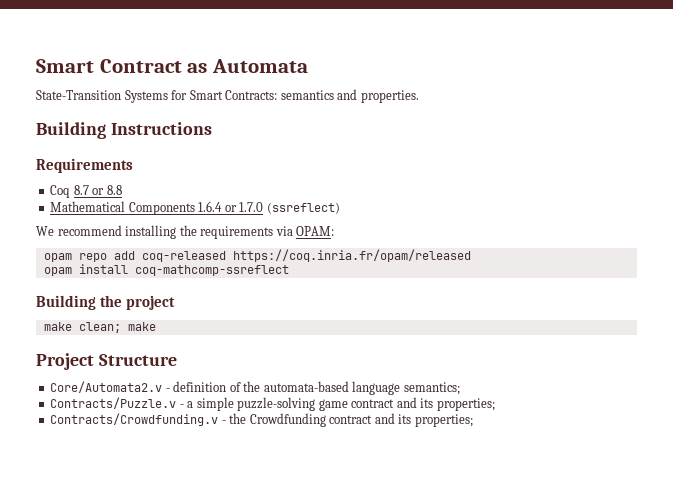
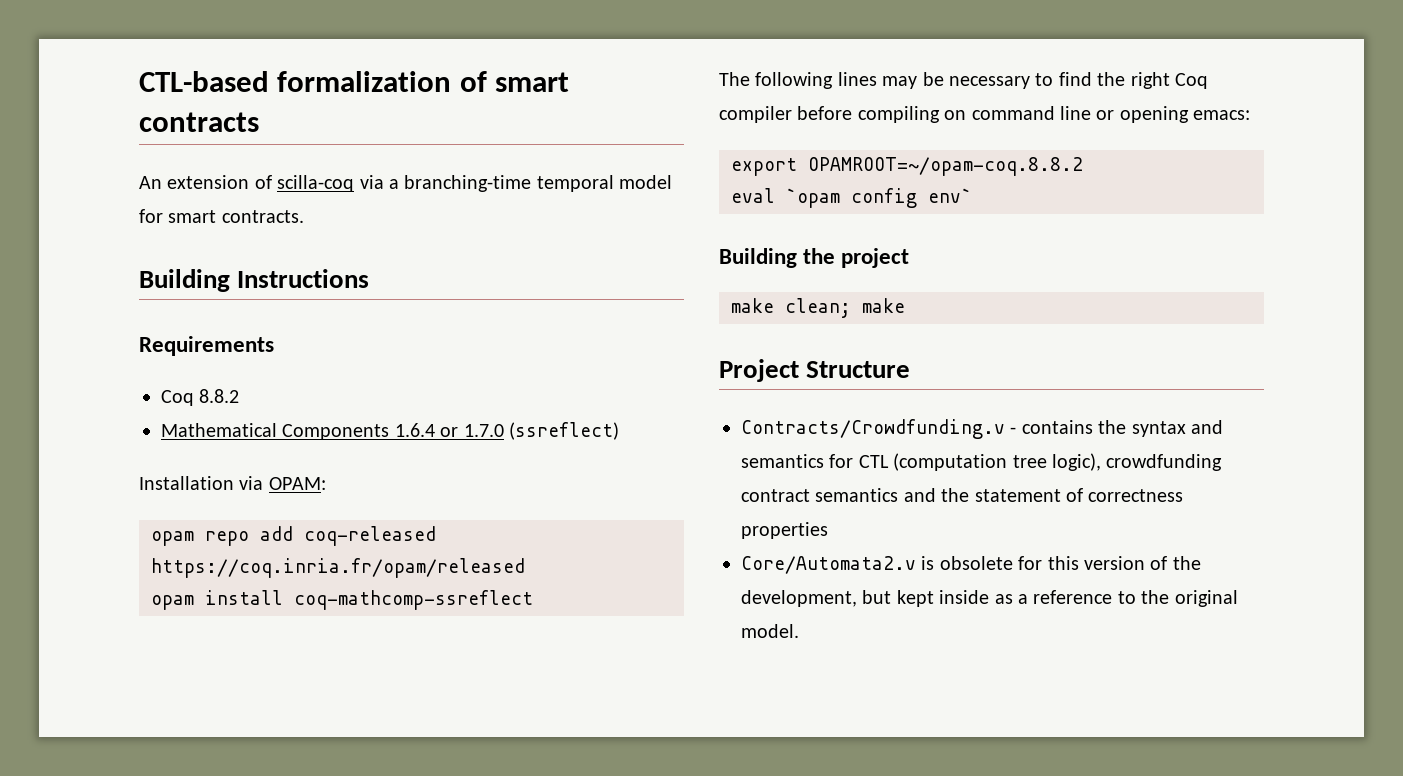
[36,59,308,73] [36,89,419,103] Smart Contract as Automata // State-Transition Systems for Smart Contracts: semantics and properties. -> [139,71,570,92] [139,112,259,132] [139,175,673,192] [139,209,304,223] CTL-based formalization of smart contracts // An extension of scilla-coq via a branching-time temporal model for smart contracts.
[73,185,122,195] 8.7 or 8.8 -> [199,389,240,403] 8.8.2
[36,225,274,239] We recommend installing the requirements -> [139,476,234,490] Installation
(289, 270) none -> [719,72,1208,89] [719,106,1251,123] [731,157,1083,176] [731,188,972,208] // The following lines may be necessary to find the right Coq compiler before compiling on command line or opening emacs: // export OPAMROOT=~/opam-coq.8.8.2 // eval `opam config env`
[50,381,460,395] [50,397,495,411] [50,413,473,427] Core/Automata2.v - definition of the automata-based language semantics; // Contracts/Puzzle.v - a simple puzzle-solving game contract and its properties; // Contracts/Crowdfunding.v - the Crowdfunding contract and its properties; -> [741,419,1223,439] [741,453,1223,471] [741,488,1184,502] [741,522,828,539] [741,556,1201,574] [741,590,1238,607] [741,624,799,638] Contracts/Crowdfunding.v - contains the syntax and semantics for CTL (computation tree logic), crowdfunding contract semantics and the statement of correctness properties // Core/Automata2.v is obsolete for this version of the development, but kept inside as a reference to the original model.

